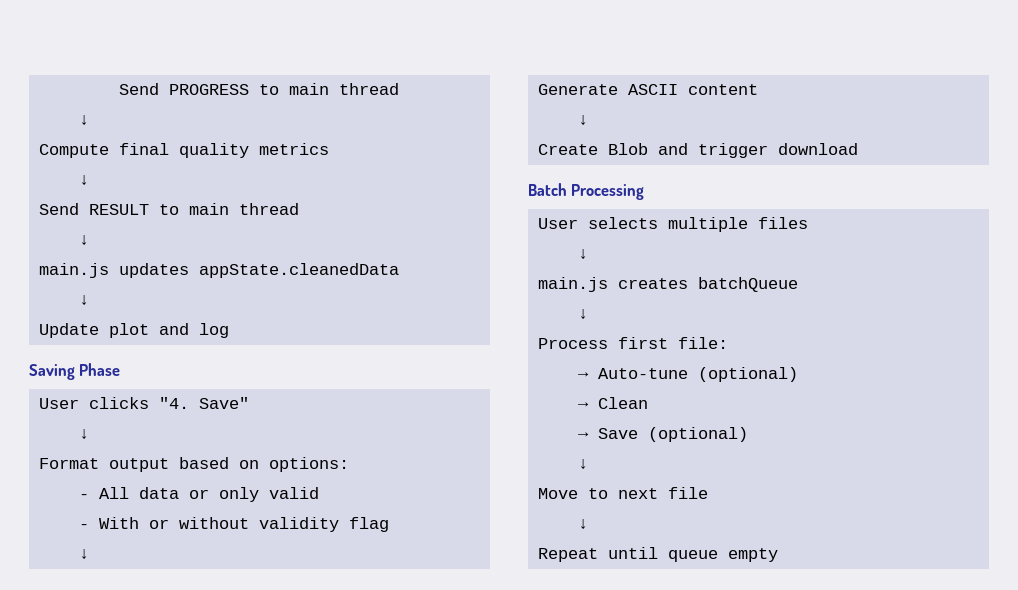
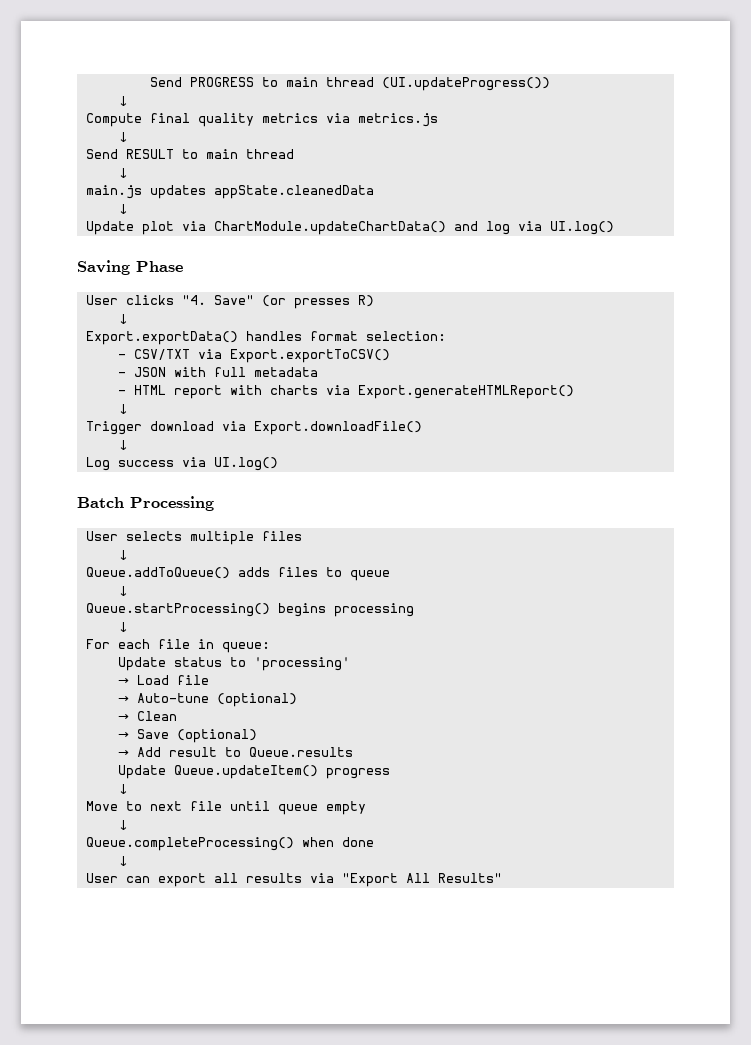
(399, 89) none -> [381,77,550,91] (UI.updateProgress())
(329, 149) none -> [325,113,438,127] via metrics.js
(149, 330) none -> [181,221,446,235] via ChartModule.updateChartData()
(229, 330) none -> [517,221,614,235] via UI.log()
[78,429,89,439] [38,457,349,472] [78,487,319,502] [78,517,389,532] [78,549,89,559] [537,84,758,95] [577,115,588,125] [537,143,858,158] // ↓ // Format output based on options: // - All data or only valid // - With or without validity flag // ↓ // Generate ASCII content // ↓ // Create Blob and trigger download -> [261,295,374,309] [117,314,129,324] [85,331,446,345] [117,349,390,363] [117,367,318,377] [117,385,574,399] [117,404,129,414] [85,421,422,435] [117,440,129,450] [85,457,278,471] (or presses R) // ↓ // Export.exportData() handles format selection: // - CSV/TXT via Export.exportToCSV() // - JSON with full metadata // - HTML report with charts via Export.generateHTMLReport() // ↓ // Trigger download via Export.downloadFile() // ↓ // Log success via UI.log()
[537,277,798,292] [577,309,588,319] [537,337,728,349] main.js creates batchQueue // ↓ // Process first file: -> [85,567,390,581] [117,586,129,596] [85,603,414,617] [117,622,129,632] [85,639,270,653] [117,657,350,671] [117,675,209,685] Queue.addToQueue() adds files to queue // ↓ // Queue.startProcessing() begins processing // ↓ // For each file in queue: // Update status to 'processing' // → Load file
(748, 434) none -> [117,747,353,757] [117,765,390,779] // → Add result to Queue.results // Update Queue.updateItem() progress
[577,519,588,529] [537,547,778,562] // ↓ // Repeat until queue empty -> [229,801,366,815] [117,820,129,830] [85,837,374,851] [117,856,129,866] [85,873,502,887] until queue empty // ↓ // Queue.completeProcessing() when done // ↓ // User can export all results via "Export All Results"

